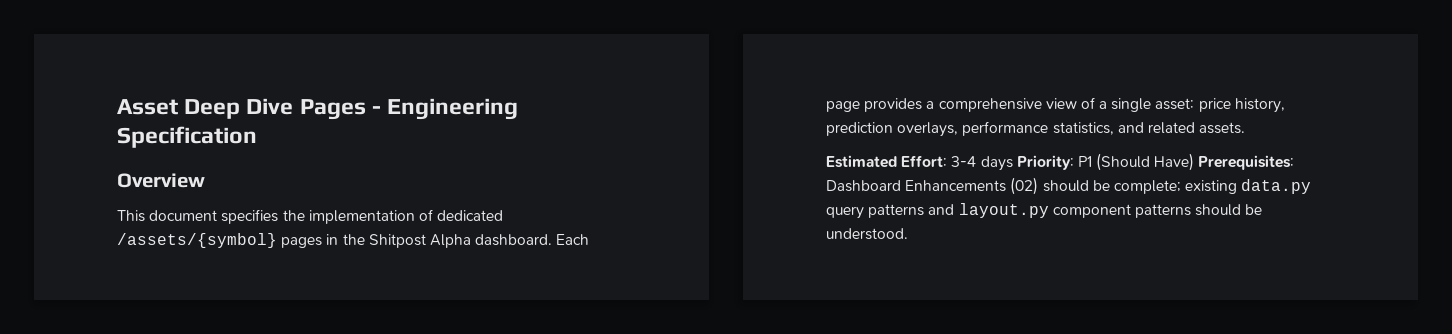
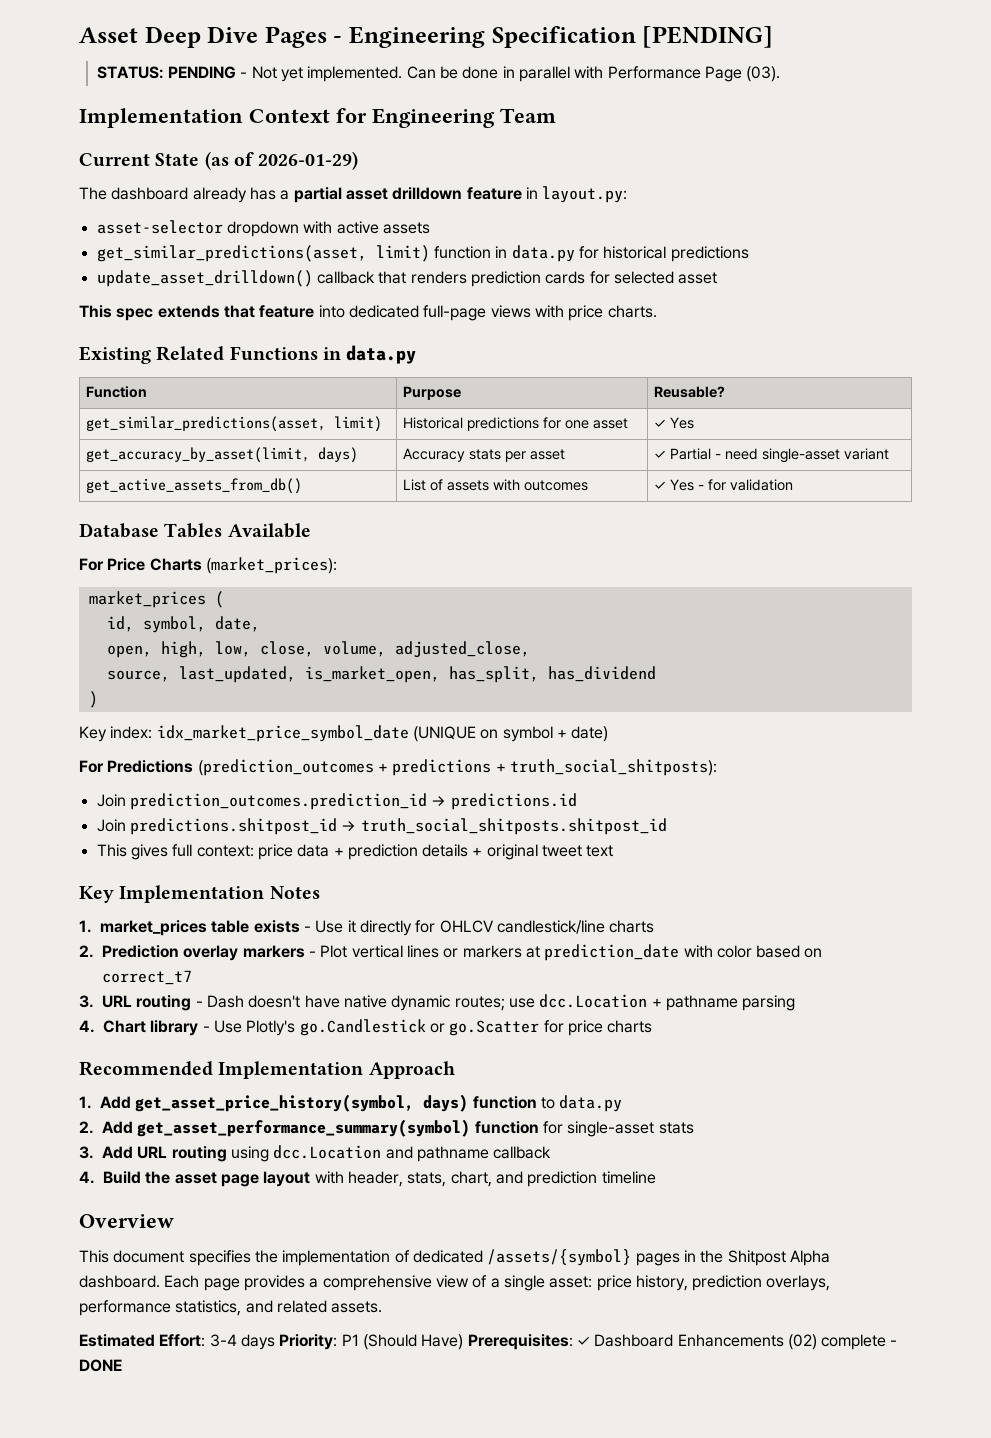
(257, 137) none -> [642,26,774,48] [96,66,781,82] [79,108,556,128] [79,151,359,170] [79,186,628,203] [96,220,430,237] [96,245,749,262] [96,270,718,287] [79,305,657,321] [79,345,417,364] [86,386,148,398] [403,386,462,400] [654,386,726,398] [86,416,383,432] [403,417,629,431] [654,417,695,429] [86,447,359,463] [403,448,566,462] [654,448,890,463] [86,478,303,494] [403,479,589,491] [654,479,794,491] [79,523,311,538] [79,557,337,574] [88,591,224,608] [106,616,260,633] [106,641,530,658] [106,666,656,683] [88,691,98,708] [79,725,609,742] [79,759,717,776] [96,793,577,810] [96,818,667,835] [96,844,614,860] [79,885,320,903] [79,920,655,936] [79,944,823,961] [102,970,192,985] [79,994,796,1011] [79,1019,653,1036] [79,1061,455,1079] [79,1094,623,1112] [79,1119,694,1137] [79,1145,552,1162] [79,1171,656,1187] [PENDING] // STATUS: PENDING - Not yet implemented. Can be done in parallel with Performance Page (03). // Implementation Context for Engineering Team // Current State (as of 2026-01-29) // The dashboard already has a partial asset drilldown feature in layout.py: // asset-selector dropdown with active assets // get_similar_predictions(asset, limit) function in data.py for historical predictions // update_asset_drilldown() callback that renders prediction cards for selected asset // This spec extends that feature into dedicated full-page views with price charts. // Existing Related Functions in data.py // Function | Purpose | Reusable? // get_similar_predictions(asset, limit) | Historical predictions for one asset | ✓ Yes // get_accuracy_by_asset(limit, days) | Accuracy stats per asset | ✓ Partial - need single-asset variant // get_active_assets_from_db() | List of assets with outcomes | ✓ Yes - for validation // Database Tables Available // For Price Charts (market_prices): // market_prices ( // id, symbol, date, // open, high, low, close, volume, adjusted_close, // source, last_updated, is_market_open, has_split, has_dividend // ) // Key index: idx_market_price_symbol_date (UNIQUE on symbol + date) // For Predictions (prediction_outcomes + predictions + truth_social_shitposts): // Join prediction_outcomes.prediction_id → predictions.id // Join predictions.shitpost_id → truth_social_shitposts.shitpost_id // This gives full context: price data + prediction details + original tweet text // Key Implementation Notes // 1. market_prices table exists - Use it directly for OHLCV candlestick/line charts // 2. Prediction overlay markers - Plot vertical lines or markers at prediction_date with color based on correct_t7 // 3. URL routing - Dash doesn't have native dynamic routes; use dcc.Location + pathname parsing // 4. Chart library - Use Plotly's go.Candlestick or go.Scatter for price charts // Recommended Implementation Approach // 1. Add get_asset_price_history(symbol, days) function to data.py // 2. Add get_asset_performance_summary(symbol) function for single-asset stats // 3. Add URL routing using dcc.Location and pathname callback // 4. Build the asset page layout with header, stats, chart, and prediction timeline
(1295, 162) none -> [576,1336,590,1346] ✓
[1042,179,1312,194] [826,203,1263,219] [826,228,908,240] should be complete; existing data.py query patterns and layout.py component patterns should be understood. -> [821,1334,898,1350] [79,1359,122,1372] complete - DONE

